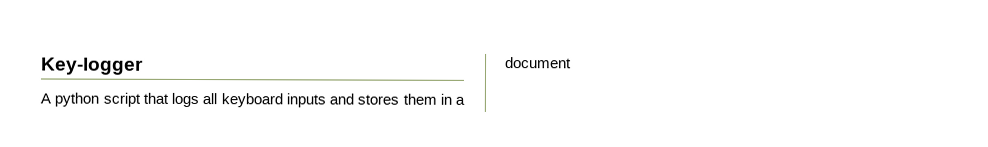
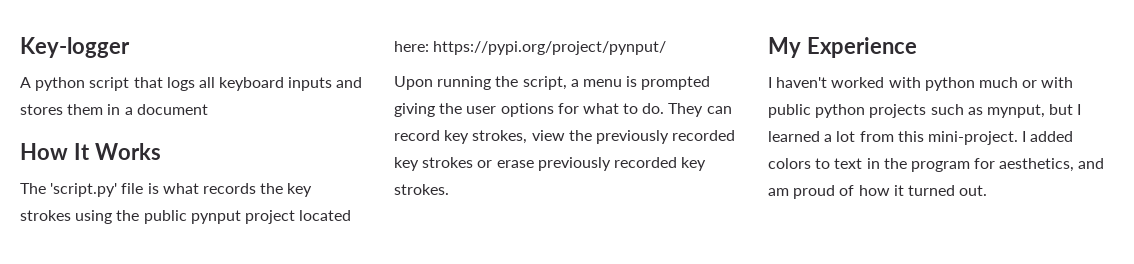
(572, 63) none -> [20,143,161,160] [20,183,313,197] [20,210,352,224] [394,41,667,55] [394,76,711,90] [394,103,732,117] [394,130,736,144] [394,157,707,171] [394,184,449,195] [768,37,917,58] [768,77,1074,91] [768,104,1082,118] [768,131,1074,145] [768,158,1105,172] [768,185,988,199] // How It Works // The 'script.py' file is what records the key strokes using the public pynput project located here: https://pypi.org/project/pynput/ // Upon running the script, a menu is prompted giving the user options for what to do. They can record key strokes, view the previously recorded key strokes or erase previously recorded key strokes. // My Experience // I haven't worked with python much or with public python projects such as mynput, but I learned a lot from this mini-project. I added colors to text in the program for aesthetics, and am proud of how it turned out.

